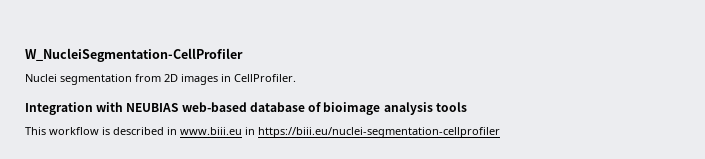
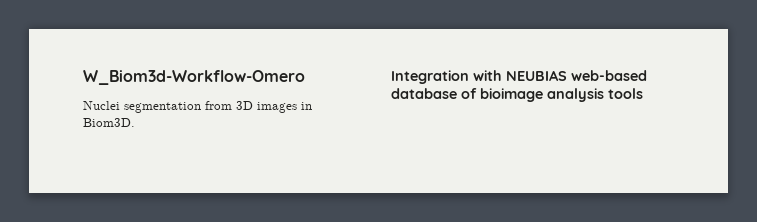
[25,48,243,62] W_NucleiSegmentation-CellProfiler -> [83,70,305,85] W_Biom3d-Workflow-Omero
[164,74,178,82] 2D -> [236,101,253,110] 3D
[234,74,296,82] CellProfiler. -> [83,118,135,127] Biom3D.
[25,127,500,138] // This workflow is described in www.biii.eu in https://biii.eu/nuclei-segmentation-cellprofiler -> (643, 93) none

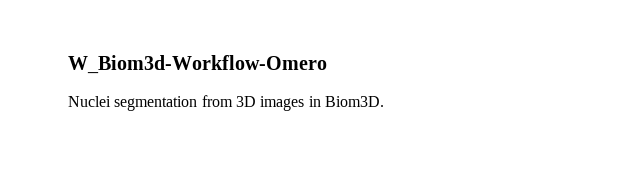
[391,70,647,84] [391,88,643,102] // Integration with NEUBIAS web-based database of bioimage analysis tools -> (384, 101) none

